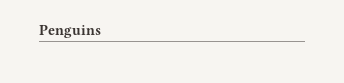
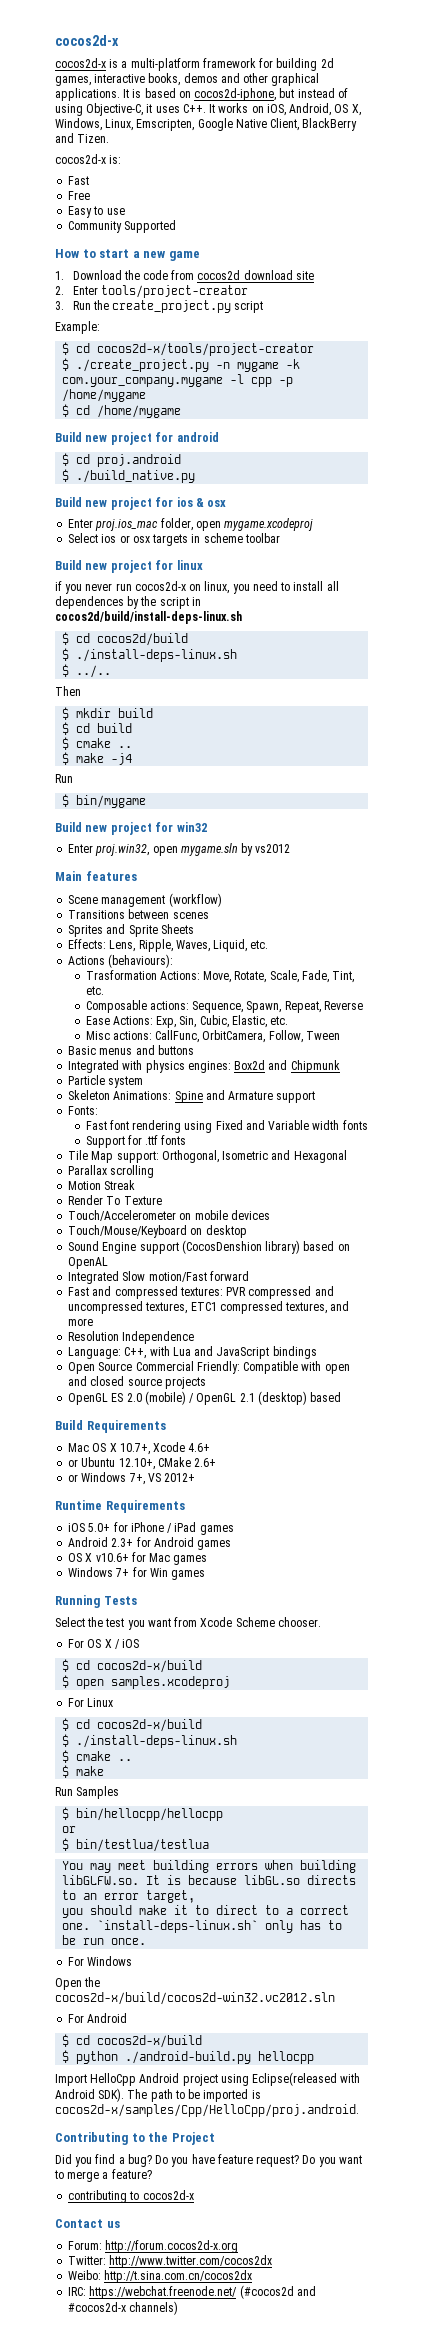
[39,24,101,38] Penguins -> [55,35,119,46] [55,58,334,71] [55,73,320,86] [55,88,348,101] [55,103,361,116] [55,118,358,131] [55,133,110,143] [55,154,122,164] [68,176,90,185] [68,191,91,200] [68,206,125,218] [68,220,177,233] [55,249,200,261] [55,270,314,280] [55,285,248,298] [55,300,264,313] [55,321,100,334] [62,342,315,356] [62,358,301,372] [62,374,294,387] [62,389,147,402] [62,404,182,418] [55,432,219,445] [62,453,182,467] [62,469,196,483] [55,497,227,510] [68,518,314,531] [68,533,280,546] [55,560,203,573] [55,581,339,594] [55,596,201,609] [55,611,242,624] [62,632,189,646] [62,648,238,662] [62,664,112,678] [55,686,81,696] [62,707,154,720] [62,722,133,735] [62,737,133,750] [62,752,133,765] [55,774,73,783] [62,794,147,808] [55,822,207,835] [68,843,291,856] [55,871,137,881] [68,893,222,907] [68,909,209,919] [68,924,194,937] [68,939,269,952] [68,954,174,968] [85,970,355,983] [85,986,104,995] [85,1000,363,1013] [85,1015,289,1028] [85,1030,340,1043] [68,1045,194,1055] [68,1060,340,1073] [68,1075,144,1088] [68,1090,316,1103] [68,1106,99,1115] [85,1120,368,1133] [85,1135,187,1148] [68,1150,347,1163] [68,1165,155,1178] [68,1180,136,1190] [68,1195,162,1205] [68,1210,270,1221] [68,1225,247,1238] [68,1240,350,1254] [68,1257,109,1269] [68,1271,249,1284] [68,1286,334,1299] [68,1301,350,1314] [68,1318,94,1326] [68,1331,195,1344] [68,1346,317,1359] [68,1361,350,1374] [68,1376,206,1389] [68,1391,342,1405] [55,1420,166,1433] [68,1442,211,1455] [68,1457,217,1470] [68,1472,196,1485] [55,1500,185,1513] [68,1522,234,1535] [68,1537,232,1550] [68,1552,208,1565] [68,1567,206,1580] [55,1595,137,1608] [55,1617,321,1630] [68,1639,140,1649] [62,1659,203,1673] [62,1675,231,1689] [68,1698,114,1707] [62,1718,203,1732] [62,1734,238,1748] [62,1750,133,1763] [62,1765,105,1778] [55,1786,120,1799] [62,1807,224,1821] [62,1826,77,1833] [62,1838,210,1852] [62,1860,357,1873] [62,1875,357,1885] [62,1890,196,1903] [62,1905,350,1918] [62,1920,343,1933] [62,1935,147,1945] [68,1956,133,1966] [55,1977,101,1990] [55,1992,335,2005] [68,2013,128,2023] [62,2034,203,2048] [62,2050,315,2064] [55,2072,361,2086] [55,2088,261,2102] [55,2104,359,2117] [55,2132,215,2145] [55,2154,362,2167] [54,2169,152,2182] [68,2190,194,2203] [55,2219,120,2228] [68,2240,239,2253] [68,2255,273,2268] [68,2270,253,2283] [68,2285,316,2299] [68,2301,179,2315] cocos2d-x // cocos2d-x is a multi-platform framework for building 2d games, interactive books, demos and other graphical applications. It is based on cocos2d-iphone, but instead of using Objective-C, it uses C++. It works on iOS, Android, OS X, Windows, Linux, Emscripten, Google Native Client, BlackBerry and Tizen. // cocos2d-x is: // Fast // Free // Easy to use // Community Supported // How to start a new game // 1. Download the code from cocos2d download site // 2. Enter tools/project-creator // 3. Run the create_project.py script // Example: // $ cd cocos2d-x/tools/project-creator // $ ./create_project.py -n mygame -k com.your_company.mygame -l cpp -p /home/mygame // $ cd /home/mygame // Build new project for android // $ cd proj.android // $ ./build_native.py // Build new project for ios & osx // Enter proj.ios_mac folder, open mygame.xcodeproj // Select ios or osx targets in scheme toolbar // Build new project for linux // if you never run cocos2d-x on linux, you need to install all dependences by the script in cocos2d/build/install-deps-linux.sh // $ cd cocos2d/build // $ ./install-deps-linux.sh // $ ../.. // Then // $ mkdir build // $ cd build // $ cmake .. // $ make -j4 // Run // $ bin/mygame // Build new project for win32 // Enter proj.win32, open mygame.sln by vs2012 // Main features // Scene management (workflow) // Transitions between scenes // Sprites and Sprite Sheets // Effects: Lens, Ripple, Waves, Liquid, etc. // Actions (behaviours): // Trasformation Actions: Move, Rotate, Scale, Fade, Tint, etc. // Composable actions: Sequence, Spawn, Repeat, Reverse // Ease Actions: Exp, Sin, Cubic, Elastic, etc. // Misc actions: CallFunc, OrbitCamera, Follow, Tween // Basic menus and buttons // Integrated with physics engines: Box2d and Chipmunk // Particle system // Skeleton Animations: Spine and Armature support // Fonts: // Fast font rendering using Fixed and Variable width fonts // Support for .ttf fonts // Tile Map support: Orthogonal, Isometric and Hexagonal // Parallax scrolling // Motion Streak // Render To Texture // Touch/Accelerometer on mobile devices // Touch/Mouse/Keyboard on desktop // Sound Engine support (CocosDenshion library) based on OpenAL // Integrated Slow motion/Fast forward // Fast and compressed textures: PVR compressed and uncompressed textures, ETC1 compressed textures, and more // Resolution Independence // Language: C++, with Lua and JavaScript bindings // Open Source Commercial Friendly: Compatible with open and closed source projects // OpenGL ES 2.0 (mobile) / OpenGL 2.1 (desktop) based // Build Requirements // Mac OS X 10.7+, Xcode 4.6+ // or Ubuntu 12.10+, CMake 2.6+ // or Windows 7+, VS 2012+ // Runtime Requirements // iOS 5.0+ for iPhone / iPad games // Android 2.3+ for Android games // OS X v10.6+ for Mac games // Windows 7+ for Win games // Running Tests // Select the test you want from Xcode Scheme chooser. // For OS X / iOS // $ cd cocos2d-x/build // $ open samples.xcodeproj // For Linux // $ cd cocos2d-x/build // $ ./install-deps-linux.sh // $ cmake .. // $ make // Run Samples // $ bin/hellocpp/hellocpp // or // $ bin/testlua/testlua // You may meet building errors when building libGLFW.so. It is because libGL.so directs to an error target, // you should make it to direct to a correct one. `install-deps-linux.sh` only has to be run once. // For Windows // Open the cocos2d-x/build/cocos2d-win32.vc2012.sln // For Android // $ cd cocos2d-x/build // $ python ./android-build.py hellocpp // Import HelloCpp Android project using Eclipse(released with Android SDK). The path to be imported is cocos2d-x/samples/Cpp/HelloCpp/proj.android. // Contributing to the Project // Did you find a bug? Do you have feature request? Do you want to merge a feature? // contributing to cocos2d-x // Contact us // Forum: http://forum.cocos2d-x.org // Twitter: http://www.twitter.com/cocos2dx // Weibo: http://t.sina.com.cn/cocos2dx // IRC: https://webchat.freenode.net/ (#cocos2d and #cocos2d-x channels)

